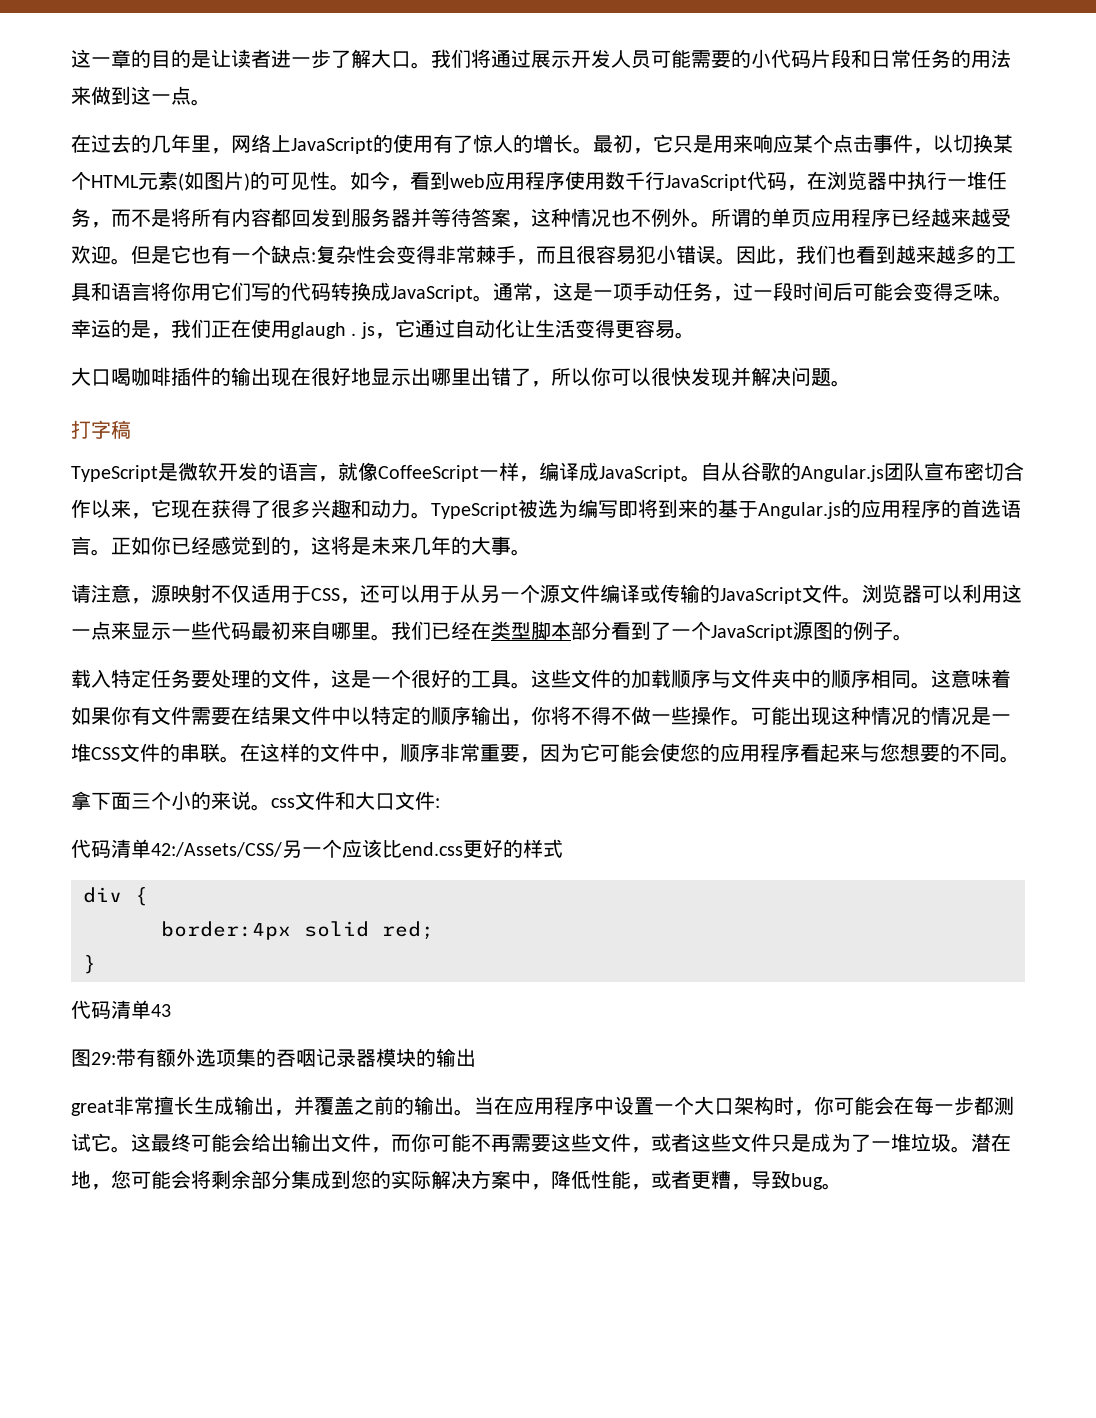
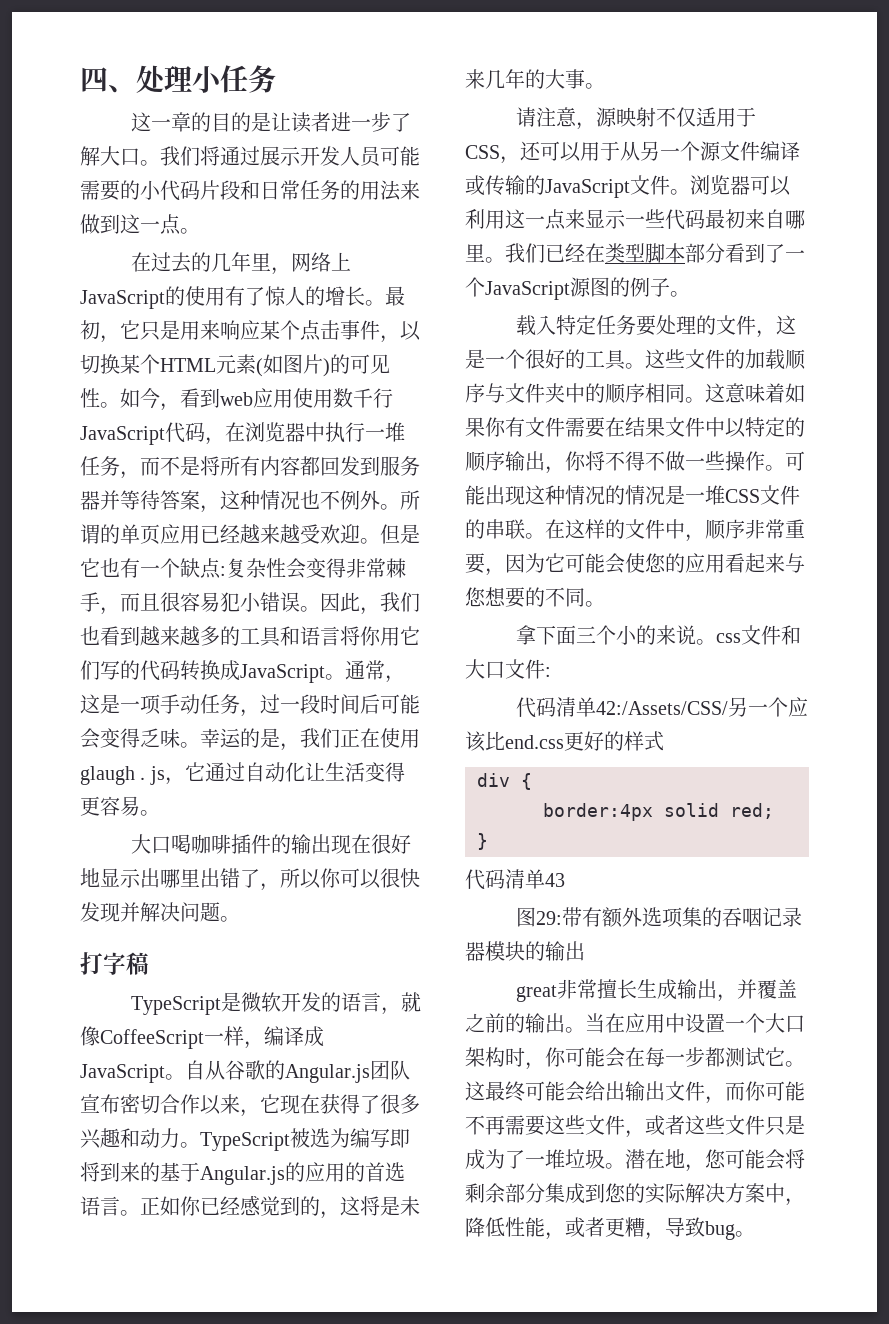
(71, 58) none -> [80,65,276,93] 四、处理小任务 //
[525,171,565,190] 程序 -> (293, 398) none
[851,208,891,227] 程序 -> (200, 534) none
[901,499,941,518] 程序 -> (345, 1172) none
[760,743,800,762] 程序 -> (725, 563) none
[554,1096,594,1115] 程序 -> (665, 1023) none

